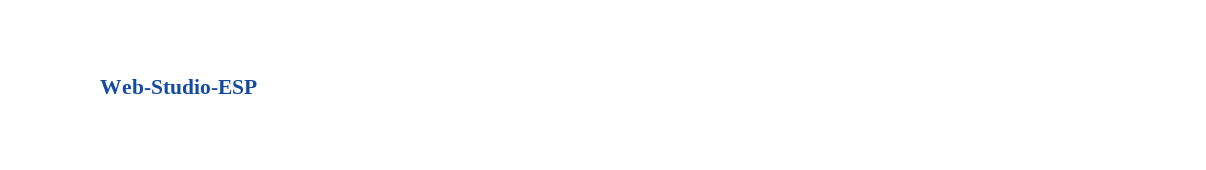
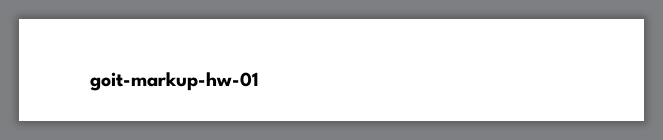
[100,79,257,94] Web-Studio-ESP -> [90,72,259,91] goit-markup-hw-01

